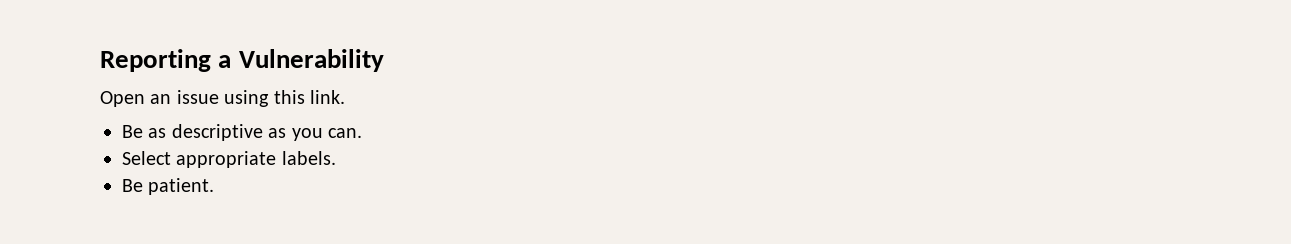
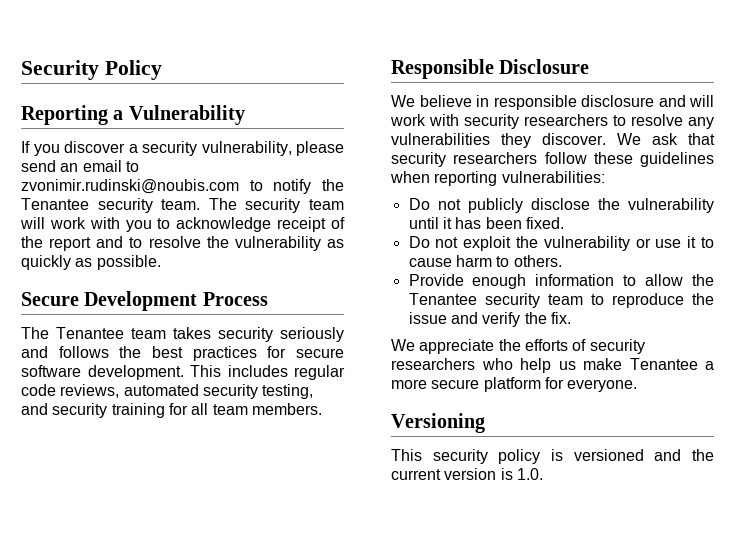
(100, 60) none -> [21,60,162,80] Security Policy //
[100,90,345,107] [122,124,362,141] [122,151,336,168] [122,178,215,195] Open an issue using this link. // Be as descriptive as you can. // Select appropriate labels. // Be patient. -> [21,141,344,156] [21,160,139,172] [21,179,345,194] [21,198,344,213] [20,217,345,232] [21,236,344,251] [21,255,161,270] [21,291,268,311] [21,327,344,342] [21,346,344,361] [21,365,345,380] [21,384,314,399] [21,403,322,418] [391,59,590,79] [391,95,714,110] [390,114,714,129] [391,133,715,148] [391,152,714,167] [390,171,605,186] [408,198,714,213] [408,217,564,229] [408,236,714,251] [408,255,562,267] [408,274,714,289] [408,293,714,308] [408,312,571,327] [391,339,645,354] [391,358,714,373] [391,377,638,392] [391,413,485,433] [391,449,714,464] [391,468,543,480] If you discover a security vulnerability, please send an email to zvonimir.rudinski@noubis.com to notify the Tenantee security team. The security team will work with you to acknowledge receipt of the report and to resolve the vulnerability as quickly as possible. // Secure Development Process // The Tenantee team takes security seriously and follows the best practices for secure software development. This includes regular code reviews, automated security testing, and security training for all team members. // Responsible Disclosure // We believe in responsible disclosure and will work with security researchers to resolve any vulnerabilities they discover. We ask that security researchers follow these guidelines when reporting vulnerabilities: // Do not publicly disclose the vulnerability until it has been fixed. // Do not exploit the vulnerability or use it to cause harm to others. // Provide enough information to allow the Tenantee security team to reproduce the issue and verify the fix. // We appreciate the efforts of security researchers who help us make Tenantee a more secure platform for everyone. // Versioning // This security policy is versioned and the current version is 1.0.

